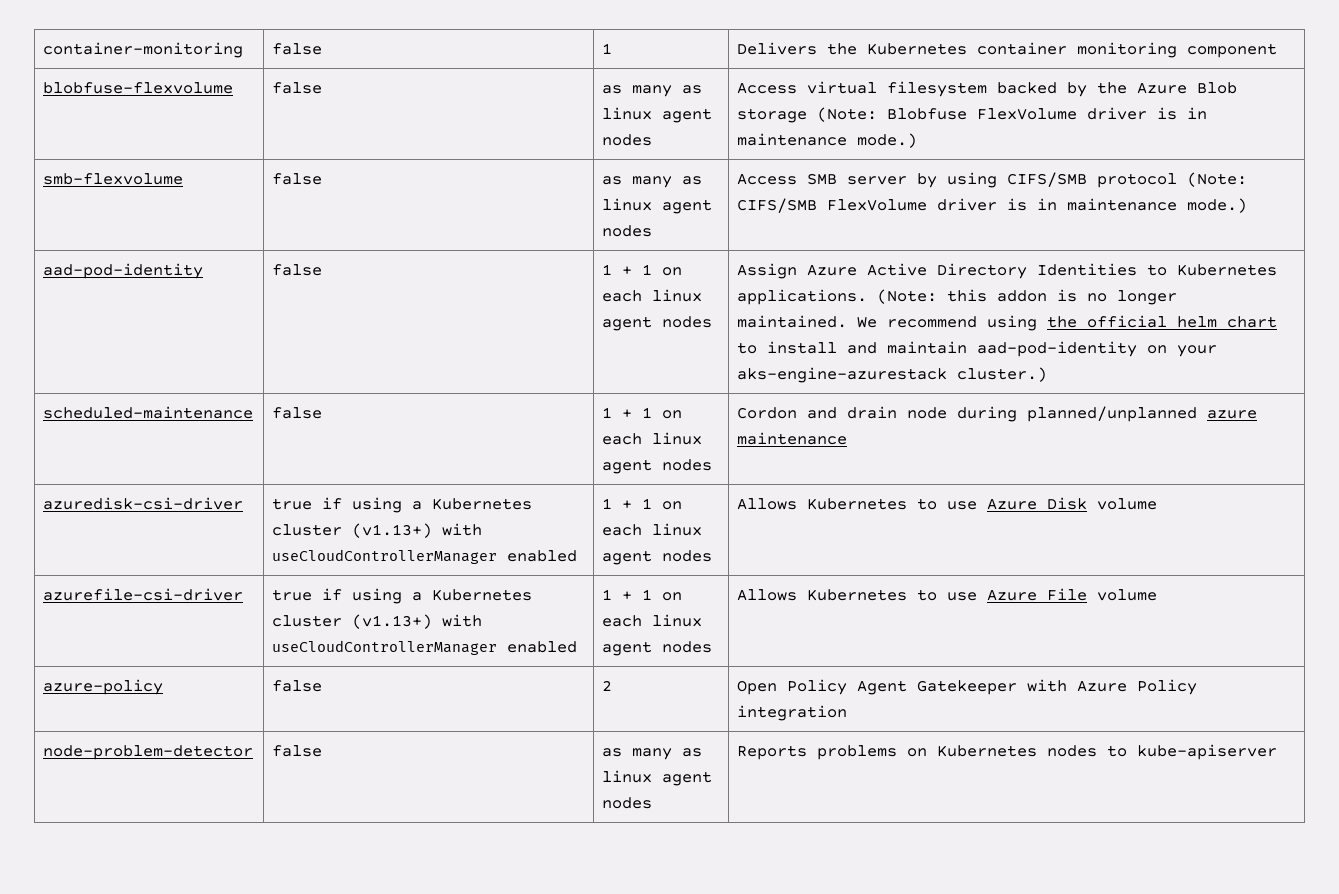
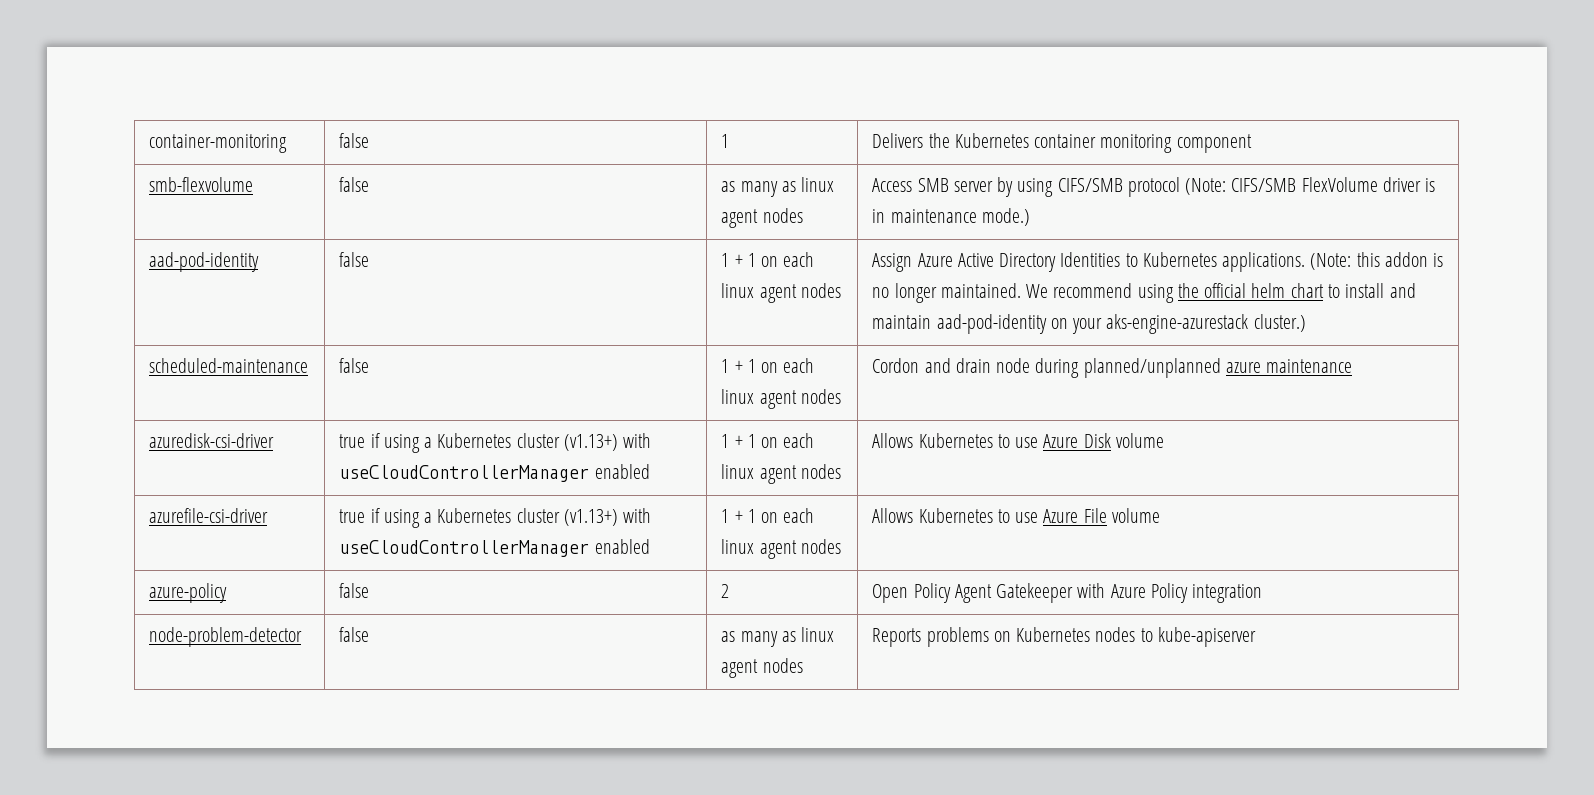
[43,82,234,94] [272,82,323,94] [602,85,703,97] [602,107,713,123] [602,134,653,146] [737,81,1238,97] [737,107,1208,123] [737,133,918,148] // blobfuse-flexvolume | false | as many as linux agent nodes | Access virtual filesystem backed by the Azure Blob storage (Note: Blobfuse FlexVolume driver is in maintenance mode.) -> (1252, 143) none

